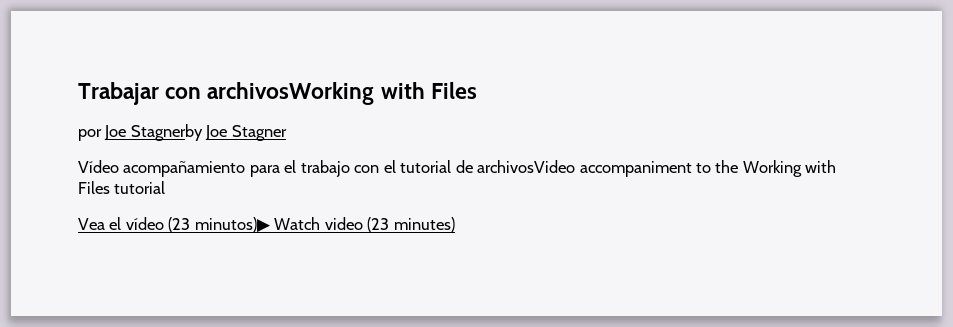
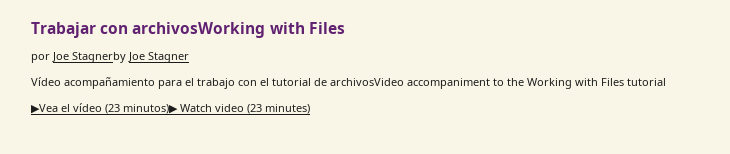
[78,218,105,230] Vea -> [31,104,58,114] ▶Vea

